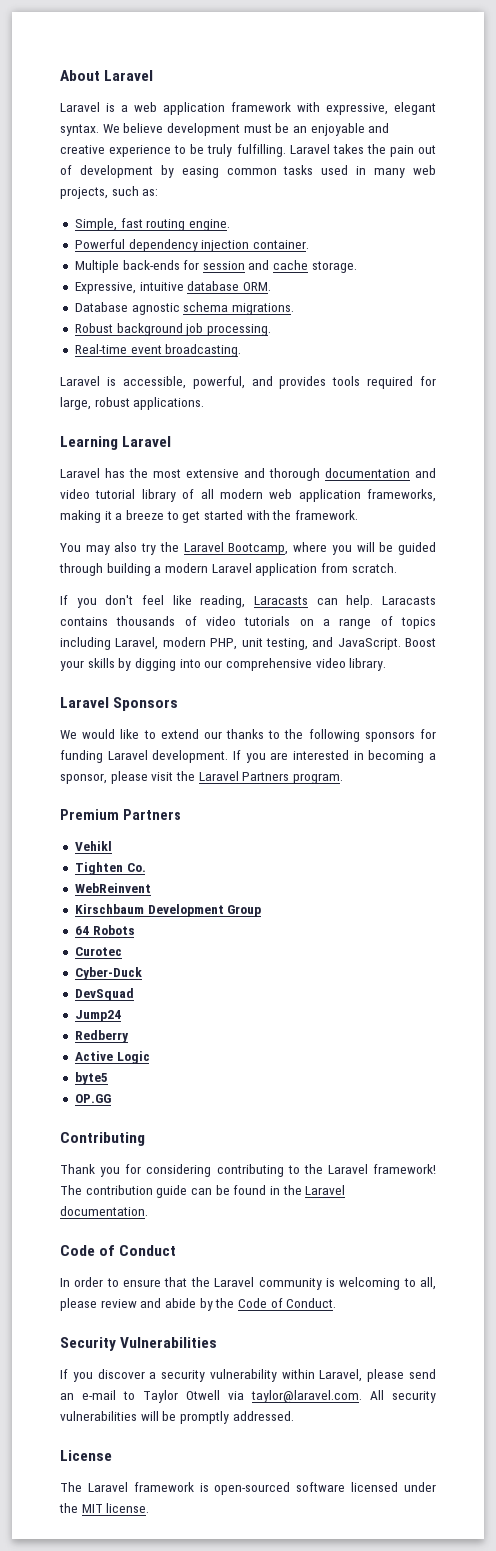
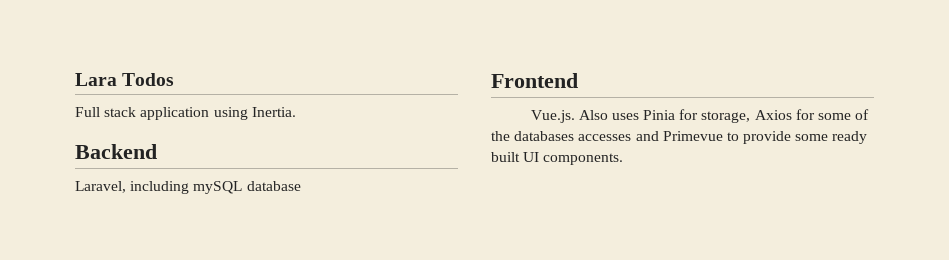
[60,70,154,81] [60,102,436,115] [60,123,390,136] [60,144,437,157] [60,165,437,178] [60,186,159,199] [74,218,230,231] [74,239,309,252] [74,260,357,273] [74,281,271,294] [74,302,294,315] [74,323,271,336] [74,344,242,357] [60,376,436,389] [60,397,205,410] [60,436,172,450] [60,468,436,481] [60,489,436,502] [60,510,358,523] [60,542,437,555] [59,563,397,576] [60,595,437,608] [60,616,436,629] [60,637,436,650] [60,658,387,671] [60,697,179,711] [60,729,436,742] [60,750,436,763] [60,771,343,784] [60,809,181,820] [74,841,112,851] [74,862,146,875] [74,883,151,893] [74,904,262,917] [74,925,135,935] [74,947,122,956] [74,967,142,980] [74,988,134,1001] [74,1010,121,1022] [74,1030,129,1043] [74,1051,150,1064] [74,1072,108,1085] [74,1094,111,1103] [60,1132,145,1146] [60,1164,436,1177] [60,1185,346,1198] [60,1206,148,1216] [60,1245,177,1256] [60,1277,437,1290] [60,1298,337,1311] [60,1337,218,1351] [60,1369,436,1382] [60,1390,436,1403] [60,1411,294,1424] [60,1450,112,1461] [60,1482,436,1495] [59,1503,150,1513] About Laravel // Laravel is a web application framework with expressive, elegant syntax. We believe development must be an enjoyable and creative experience to be truly fulfilling. Laravel takes the pain out of development by easing common tasks used in many web projects, such as: // Simple, fast routing engine. // Powerful dependency injection container. // Multiple back-ends for session and cache storage. // Expressive, intuitive database ORM. // Database agnostic schema migrations. // Robust background job processing. // Real-time event broadcasting. // Laravel is accessible, powerful, and provides tools required for large, robust applications. // Learning Laravel // Laravel has the most extensive and thorough documentation and video tutorial library of all modern web application frameworks, making it a breeze to get started with the framework. // You may also try the Laravel Bootcamp, where you will be guided through building a modern Laravel application from scratch. // If you don't feel like reading, Laracasts can help. Laracasts contains thousands of video tutorials on a range of topics including Laravel, modern PHP, unit testing, and JavaScript. Boost your skills by digging into our comprehensive video library. // Laravel Sponsors // We would like to extend our thanks to the following sponsors for funding Laravel development. If you are interested in becoming a sponsor, please visit the Laravel Partners program. // Premium Partners // Vehikl // Tighten Co. // WebReinvent // Kirschbaum Development Group // 64 Robots // Curotec // Cyber-Duck // DevSquad // Jump24 // Redberry // Active Logic // byte5 // OP.GG // Contributing // Thank you for considering contributing to the Laravel framework! The contribution guide can be found in the Laravel documentation. // Code of Conduct // In order to ensure that the Laravel community is welcoming to all, please review and abide by the Code of Conduct. // Security Vulnerabilities // If you discover a security vulnerability within Laravel, please send an e-mail to Taylor Otwell via taylor@laravel.com. All security vulnerabilities will be promptly addressed. // License // The Laravel framework is open-sourced software licensed under the MIT license. -> [75,73,175,86] [75,107,296,120] [75,144,157,159] [75,181,301,194] [491,73,578,88] [530,109,870,123] [491,131,868,144] [491,152,624,165] Lara Todos // Full stack application using Inertia. // Backend // Laravel, including mySQL database // Frontend // Vue.js. Also uses Pinia for storage, Axios for some of the databases accesses and Primevue to provide some ready built UI components.

